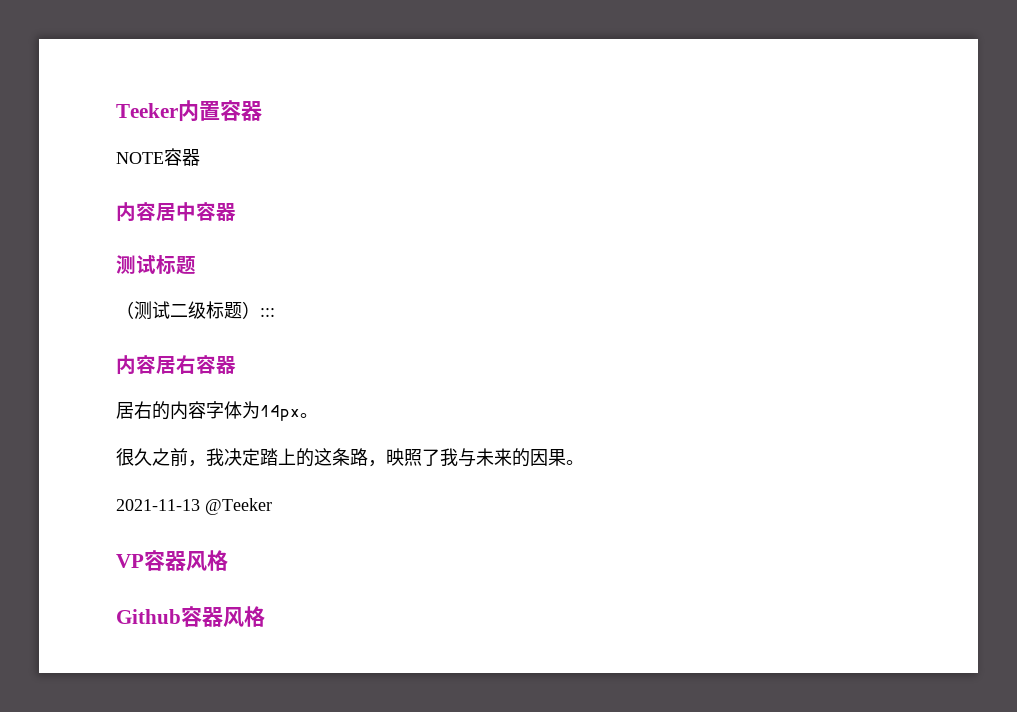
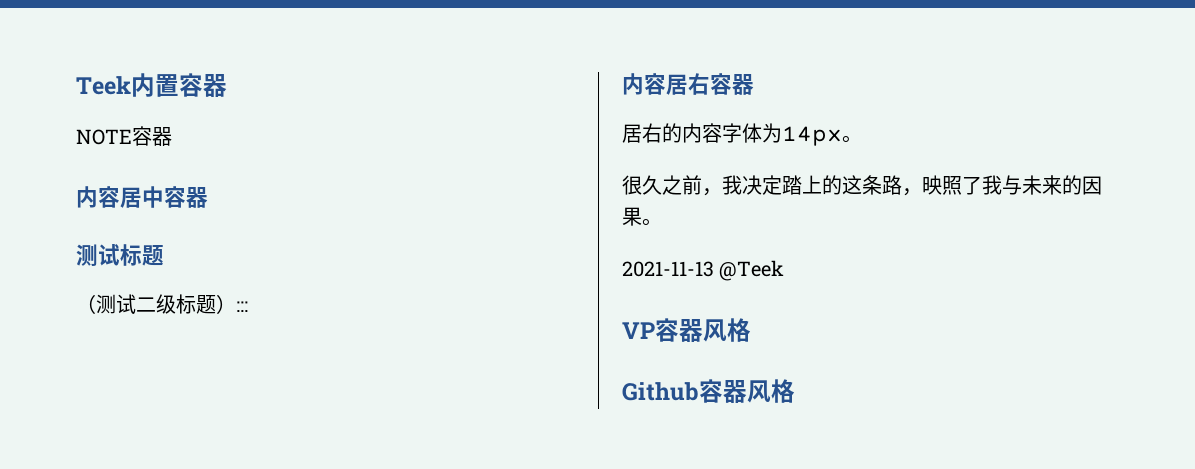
[116,103,178,118] Teeker -> [76,76,131,95] Teek
[205,498,272,515] @Teeker -> [719,260,785,281] @Teek

